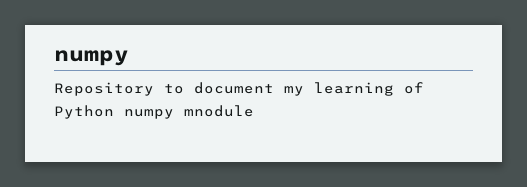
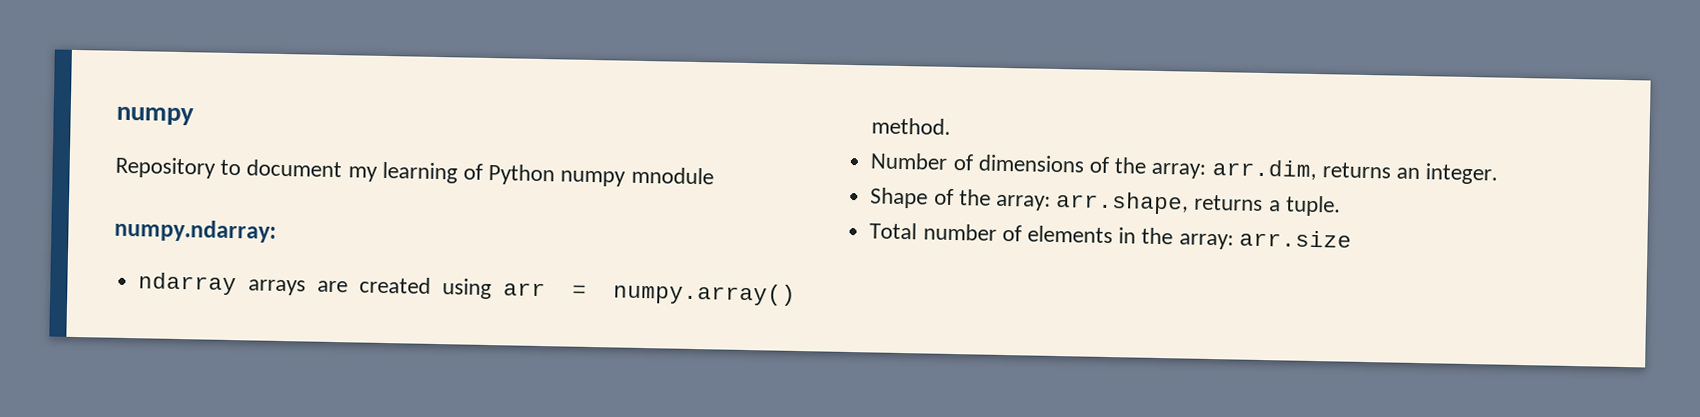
(254, 111) none -> [114,218,277,243] [138,272,796,306] [871,117,952,135] [870,152,1499,185] [870,187,1341,217] [869,222,1352,250] // numpy.ndarray: // ndarray arrays are created using arr = numpy.array() method. // Number of dimensions of the array: arr.dim, returns an integer. // Shape of the array: arr.shape, returns a tuple. // Total number of elements in the array: arr.size

